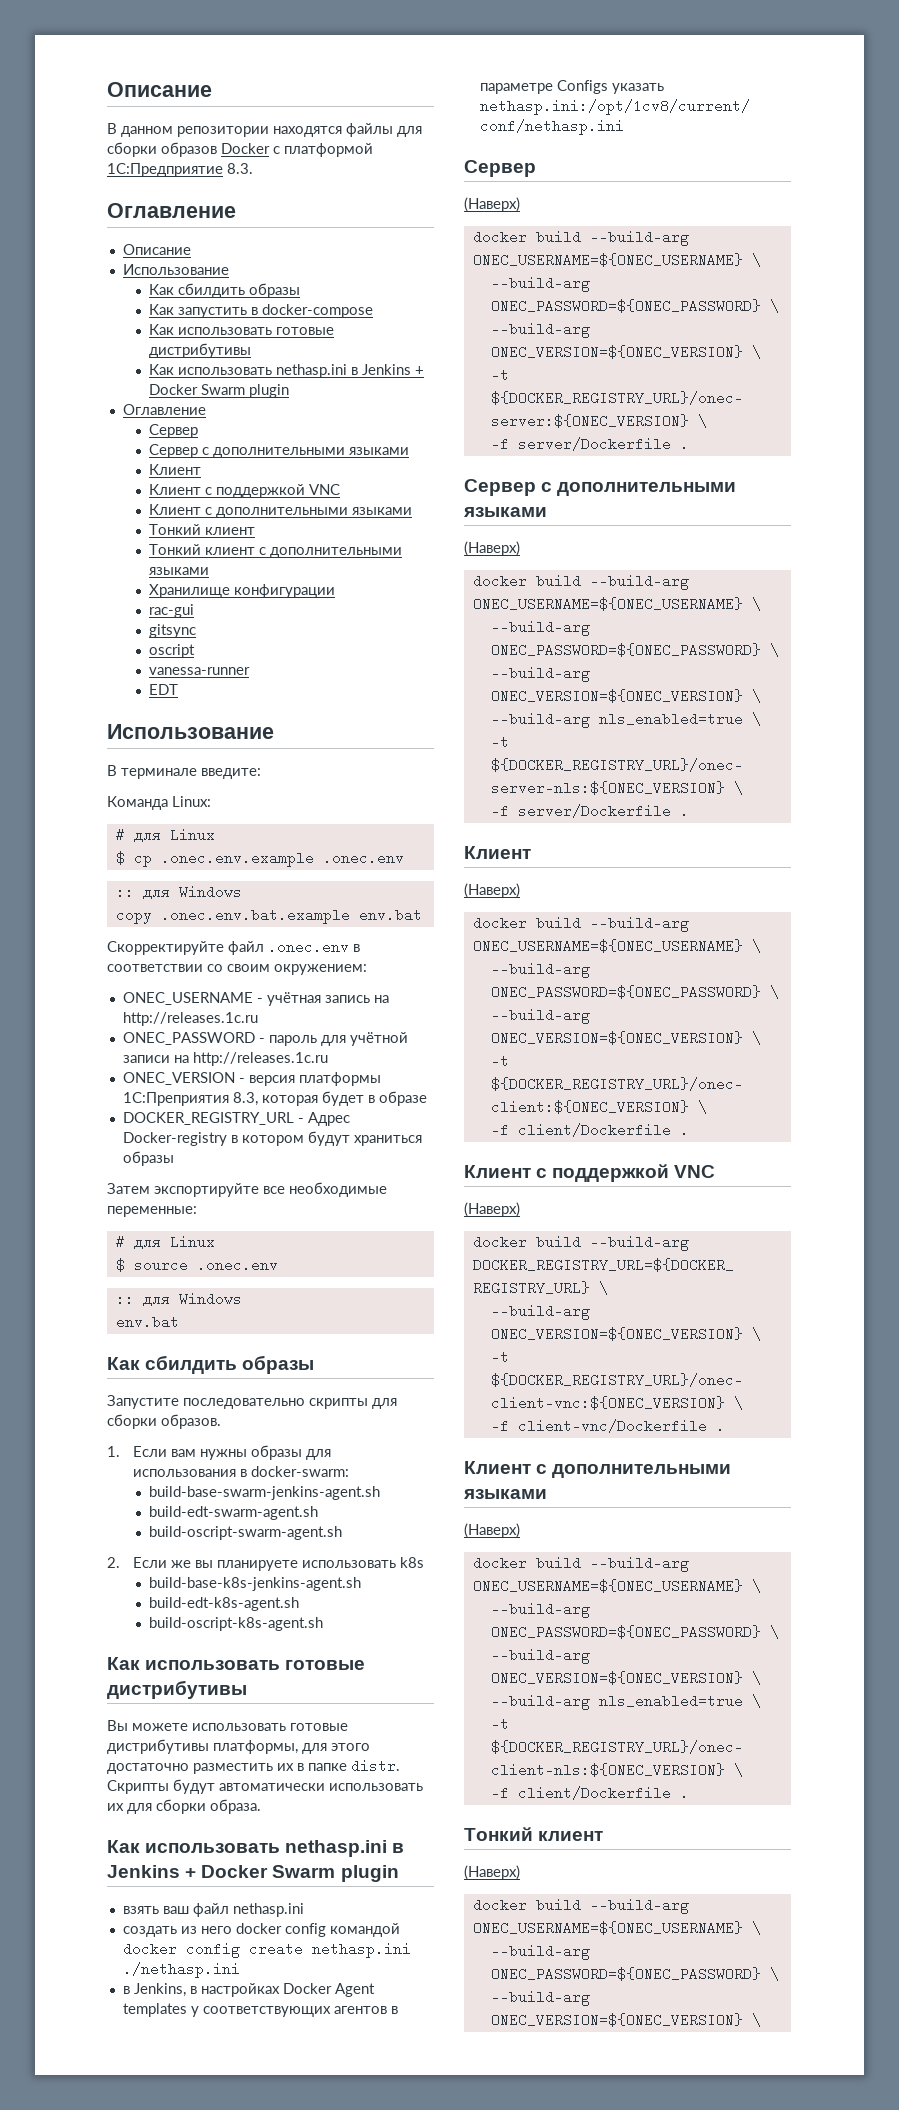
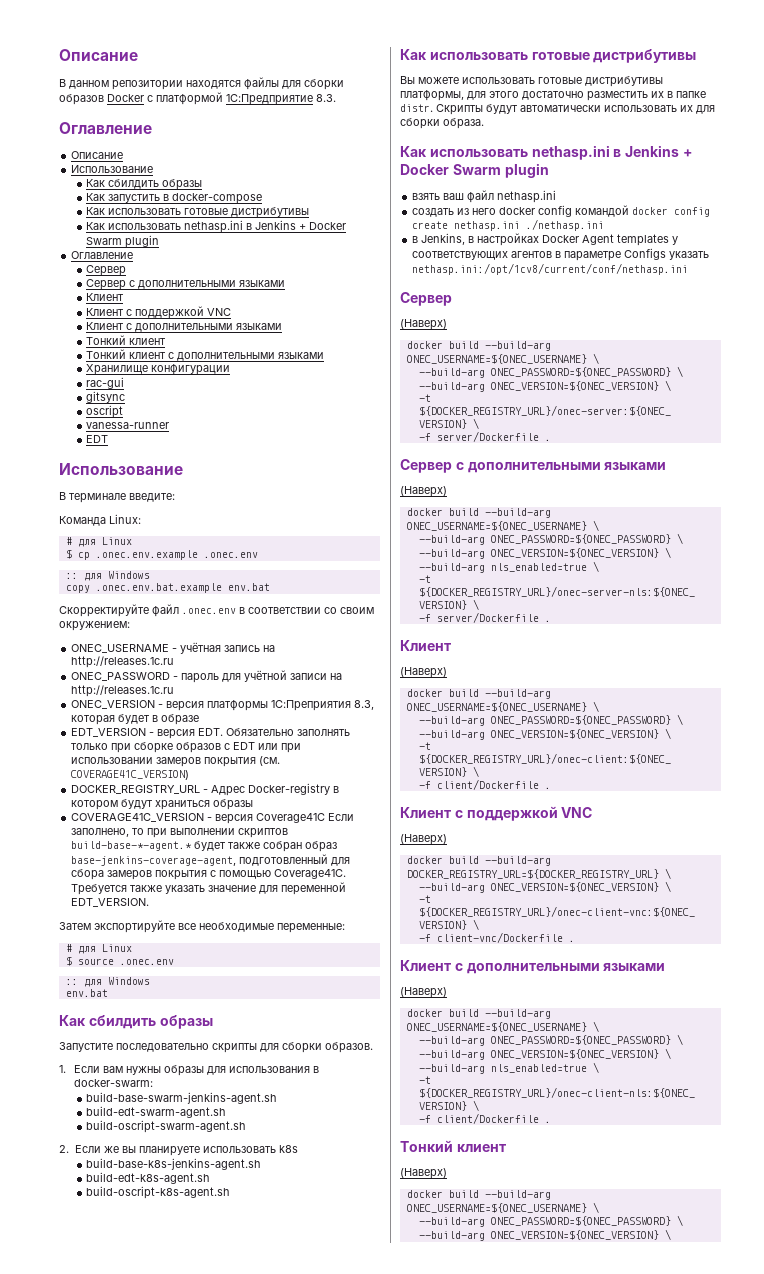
(427, 1098) none -> [71,728,351,739] [71,742,302,753] [71,756,281,767] [71,770,190,780] // EDT_VERSION - версия EDT. Обязательно заполнять только при сборке образов с EDT или при использовании замеров покрытия (см. COVERAGE41C_VERSION)
(174, 1158) none -> [71,813,355,824] [71,828,289,838] [71,841,338,852] [71,854,351,866] [71,869,347,880] [71,882,347,895] [71,898,150,907] // COVERAGE41C_VERSION - версия Coverage41C Если заполнено, то при выполнении скриптов build-base-*-agent.* будет также собран образ base-jenkins-coverage-agent, подготовленный для сбора замеров покрытия с помощью Coverage41C. Требуется также указать значение для переменной EDT_VERSION.

